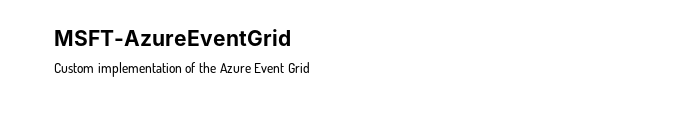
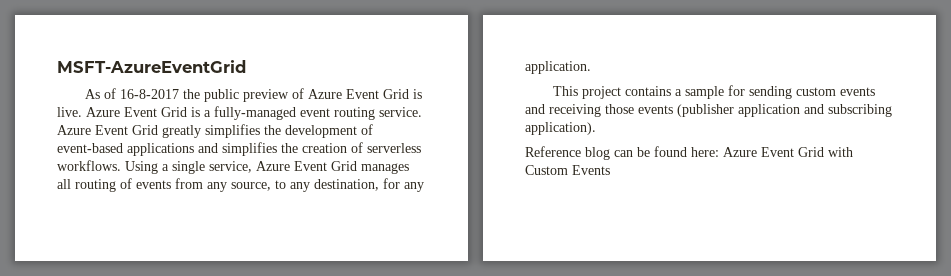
[54,62,310,77] Custom implementation of the Azure Event Grid -> [85,88,423,102] [57,106,422,120] [57,124,373,138] [57,142,421,156] [57,160,409,174] [57,178,424,192] [525,61,591,74] [553,85,876,99] [525,104,892,117] [525,122,596,135] [525,146,853,160] [525,165,610,175] As of 16-8-2017 the public preview of Azure Event Grid is live. Azure Event Grid is a fully-managed event routing service. Azure Event Grid greatly simplifies the development of event-based applications and simplifies the creation of serverless workflows. Using a single service, Azure Event Grid manages all routing of events from any source, to any destination, for any application. // This project contains a sample for sending custom events and receiving those events (publisher application and subscribing application). // Reference blog can be found here: Azure Event Grid with Custom Events

